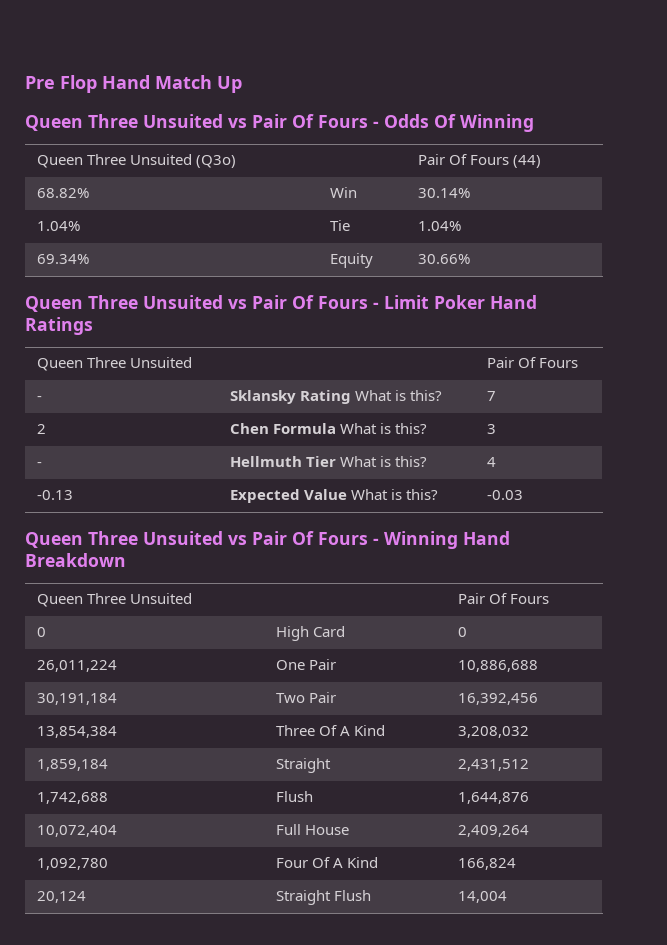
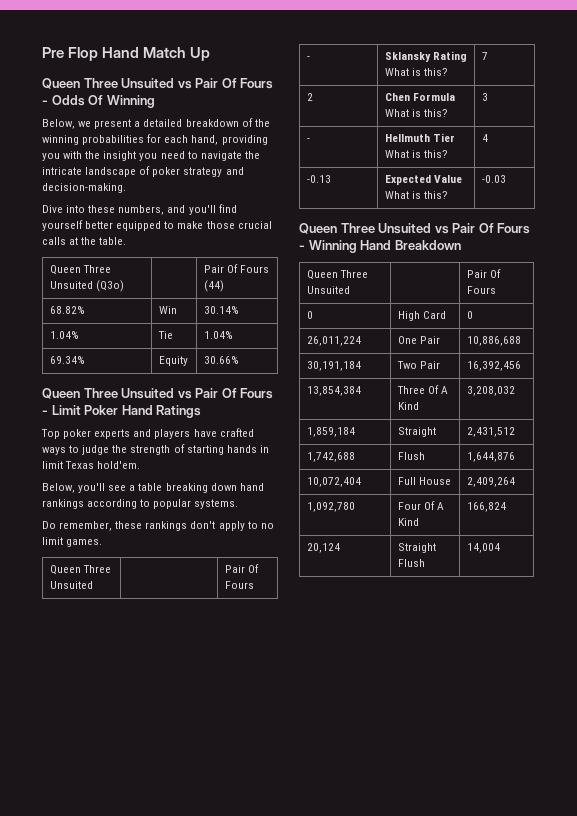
(534, 123) none -> [42,118,270,129] [42,134,268,145] [42,151,260,161] [42,166,244,177] [42,183,126,193] [42,204,237,215] [42,220,272,231] [42,237,127,245] // Below, we present a detailed breakdown of the winning probabilities for each hand, providing you with the insight you need to navigate the intricate landscape of poker strategy and decision-making. // Dive into these numbers, and you'll find yourself better equipped to make those crucial calls at the table.
(93, 326) none -> [41,428,254,439] [42,444,269,455] [42,461,141,469] [42,483,264,493] [42,499,239,509] [42,521,274,531] [42,537,103,547] // Top poker experts and players have crafted ways to judge the strength of starting hands in limit Texas hold'em. // Below, you'll see a table breaking down hand rankings according to popular systems. // Do remember, these rankings don't apply to no limit games.

